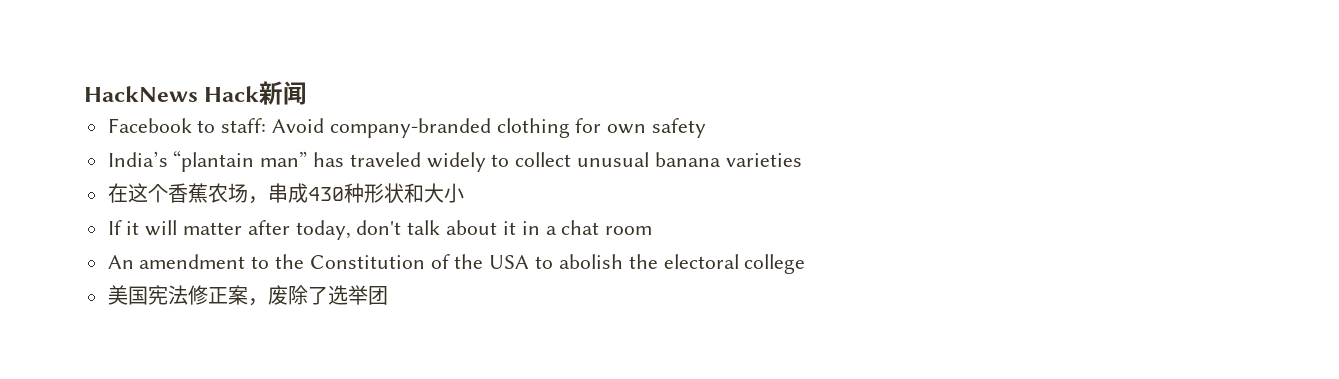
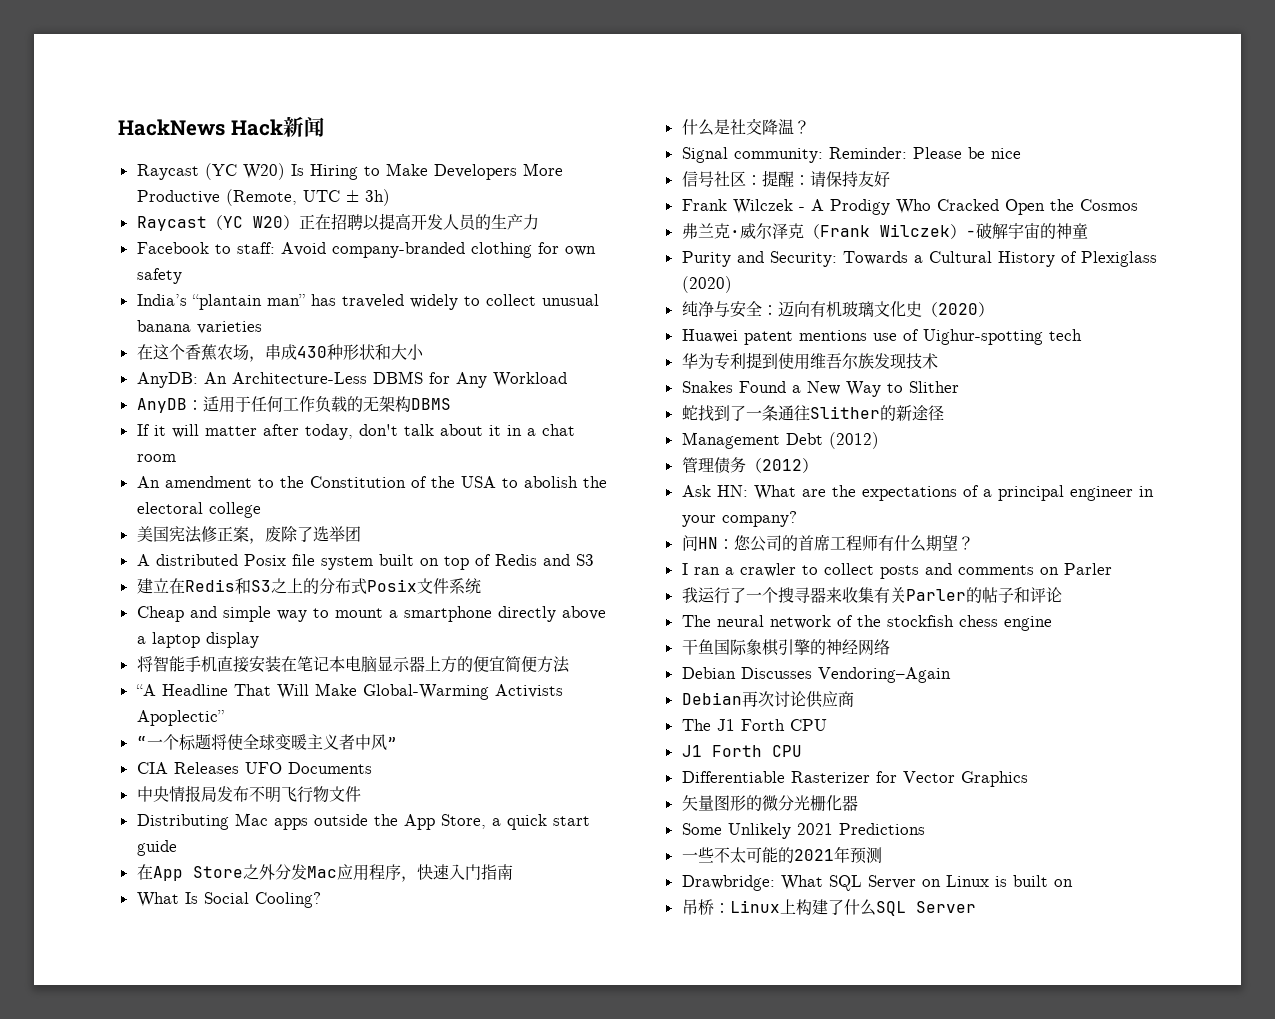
(308, 93) none -> [136,163,563,180] [136,189,390,206] [136,213,539,231] // Raycast (YC W20) Is Hiring to Make Developers More Productive (Remote, UTC ± 3h) // Raycast（YC W20）正在招聘以提高开发人员的生产力
(464, 193) none -> [136,371,567,388] [136,396,451,413] // AnyDB: An Architecture-Less DBMS for Any Workload // AnyDB：适用于任何工作负载的无架构DBMS
(388, 295) none -> [136,554,594,570] [136,578,481,594] [136,606,606,622] [136,632,259,648] [136,656,570,673] [135,683,563,700] [136,710,224,726] [136,734,397,751] [136,762,372,774] [136,785,361,803] [136,813,590,830] [136,840,177,856] [136,864,513,882] [136,892,321,908] [681,118,810,136] [681,147,1021,163] [681,170,890,187] [681,199,1138,215] [681,223,1088,239] [681,251,1157,267] [681,276,732,293] [681,301,994,318] [681,329,1082,345] [681,352,938,370] [681,381,959,397] [681,405,944,422] [681,432,879,449] [681,457,818,474] [681,485,1154,501] [681,511,797,527] [681,534,974,552] [681,563,1112,579] [681,587,1062,604] [681,615,1052,631] [681,639,890,656] [681,667,951,683] [681,691,854,708] [681,719,827,731] [681,745,802,757] [681,771,1028,787] [681,795,858,811] [681,823,925,839] [681,846,882,864] [681,875,1073,891] [681,899,976,916] // A distributed Posix file system built on top of Redis and S3 // 建立在Redis和S3之上的分布式Posix文件系统 // Cheap and simple way to mount a smartphone directly above a laptop display // 将智能手机直接安装在笔记本电脑显示器上方的便宜简便方法 // “A Headline That Will Make Global-Warming Activists Apoplectic” // “一个标题将使全球变暖主义者中风” // CIA Releases UFO Documents // 中央情报局发布不明飞行物文件 // Distributing Mac apps outside the App Store, a quick start guide // 在App Store之外分发Mac应用程序，快速入门指南 // What Is Social Cooling? // 什么是社交降温？ // Signal community: Reminder: Please be nice // 信号社区：提醒：请保持友好 // Frank Wilczek - A Prodigy Who Cracked Open the Cosmos // 弗兰克·威尔泽克（Frank Wilczek）-破解宇宙的神童 // Purity and Security: Towards a Cultural History of Plexiglass (2020) // 纯净与安全：迈向有机玻璃文化史（2020） // Huawei patent mentions use of Uighur-spotting tech // 华为专利提到使用维吾尔族发现技术 // Snakes Found a New Way to Slither // 蛇找到了一条通往Slither的新途径 // Management Debt (2012) // 管理债务（2012） // Ask HN: What are the expectations of a principal engineer in your company? // 问HN：您公司的首席工程师有什么期望？ // I ran a crawler to collect posts and comments on Parler // 我运行了一个搜寻器来收集有关Parler的帖子和评论 // The neural network of the stockfish chess engine // 干鱼国际象棋引擎的神经网络 // Debian Discusses Vendoring–Again // Debian再次讨论供应商 // The J1 Forth CPU // J1 Forth CPU // Differentiable Rasterizer for Vector Graphics // 矢量图形的微分光栅化器 // Some Unlikely 2021 Predictions // 一些不太可能的2021年预测 // Drawbridge: What SQL Server on Linux is built on // 吊桥：Linux上构建了什么SQL Server

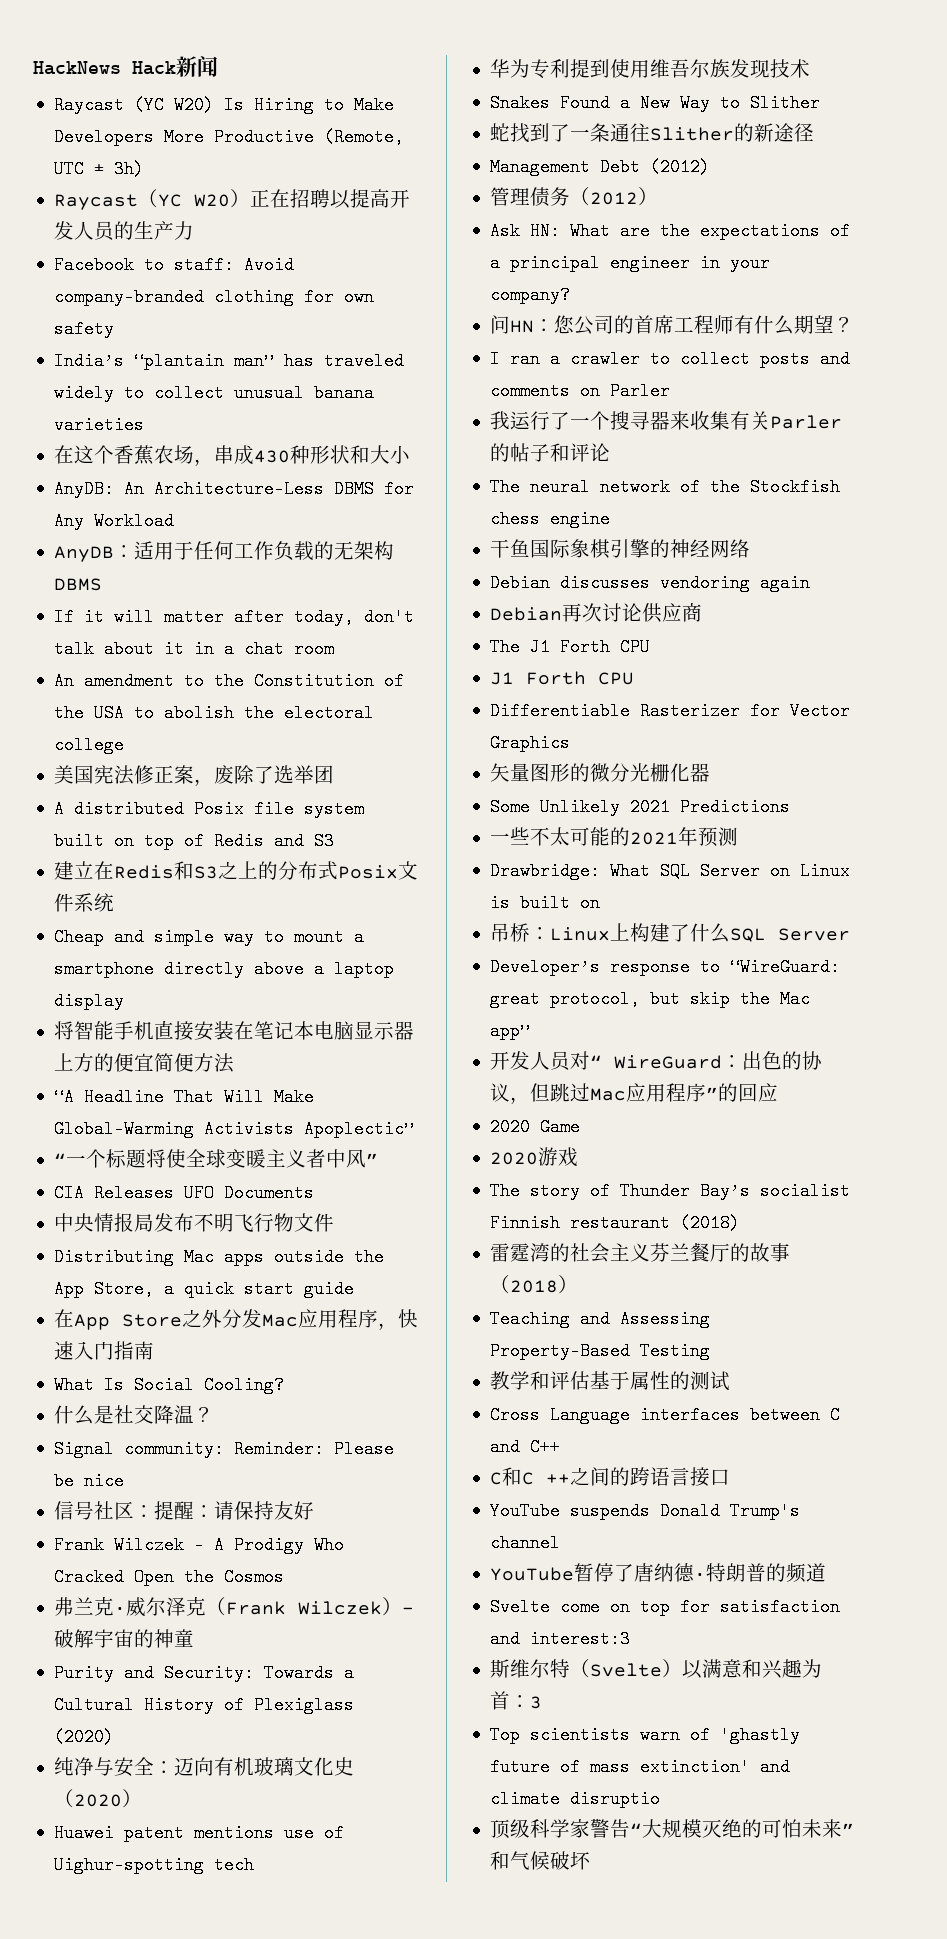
[886,615,954,627] stockfish -> [749,478,840,496] Stockfish
[740,667,951,683] Discusses Vendoring–Again -> [559,574,810,592] discusses vendoring again
(976, 907) none -> [489,958,840,976] [489,990,810,1008] [489,1022,530,1040] [489,1051,823,1071] [489,1083,778,1104] [489,1118,580,1136] [489,1147,578,1167] [489,1182,850,1200] [489,1214,740,1232] [489,1242,790,1263] [489,1275,578,1294] [489,1310,710,1328] [489,1342,710,1360] [489,1371,730,1391] [489,1406,840,1424] [489,1438,560,1456] [489,1467,730,1487] [489,1502,800,1520] [489,1534,560,1552] [489,1563,826,1583] [489,1598,840,1616] [489,1630,630,1648] [489,1659,822,1679] [489,1691,542,1710] [489,1726,800,1744] [489,1758,790,1776] [489,1790,660,1808] [489,1818,854,1839] [489,1851,591,1870] // Developer’s response to “WireGuard: great protocol, but skip the Mac app” // 开发人员对“ WireGuard：出色的协议，但跳过Mac应用程序”的回应 // 2020 Game // 2020游戏 // The story of Thunder Bay’s socialist Finnish restaurant (2018) // 雷霆湾的社会主义芬兰餐厅的故事（2018） // Teaching and Assessing Property-Based Testing // 教学和评估基于属性的测试 // Cross Language interfaces between C and C++ // C和C ++之间的跨语言接口 // YouTube suspends Donald Trump's channel // YouTube暂停了唐纳德·特朗普的频道 // Svelte come on top for satisfaction and interest:3 // 斯维尔特（Svelte）以满意和兴趣为首：3 // Top scientists warn of 'ghastly future of mass extinction' and climate disruptio // 顶级科学家警告“大规模灭绝的可怕未来”和气候破坏

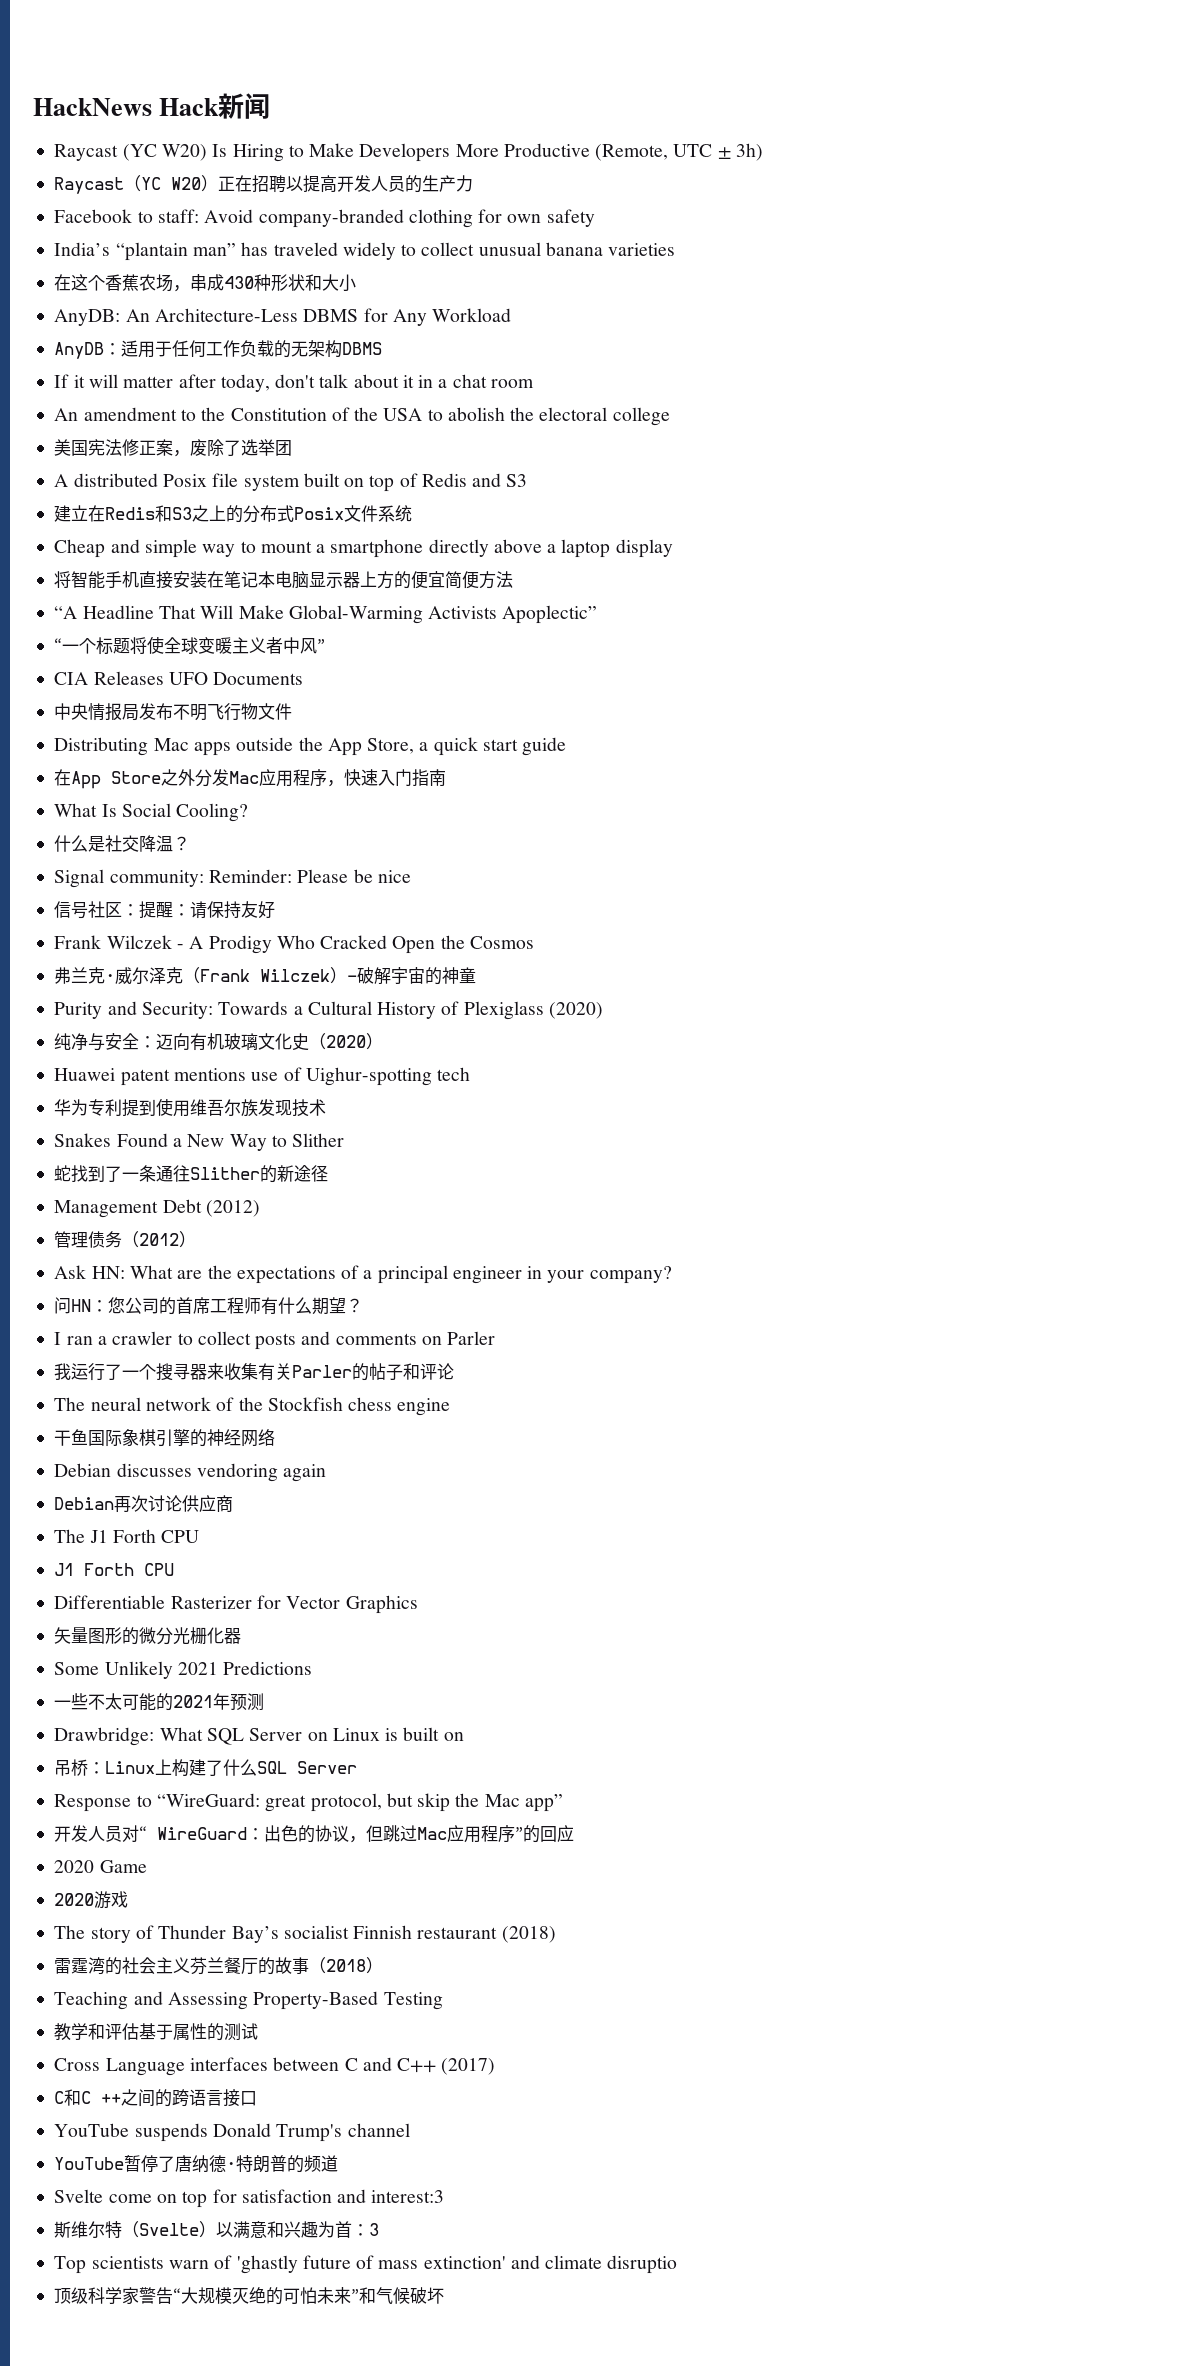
[489,958,690,976] Developer’s response -> [54,1794,132,1812] Response
(560, 1447) none -> [441,2058,496,2075] (2017)

